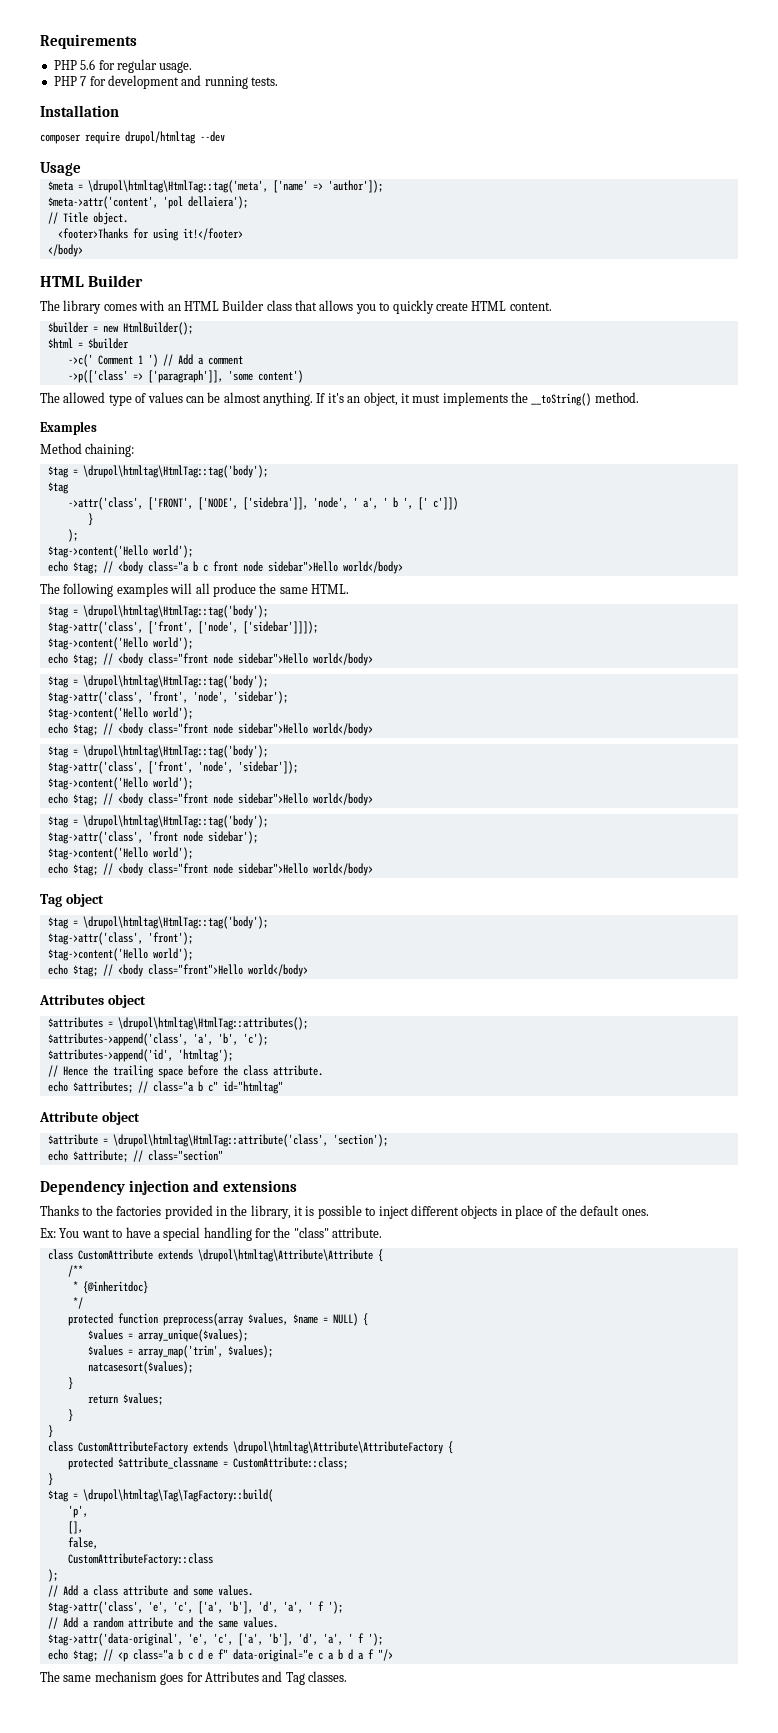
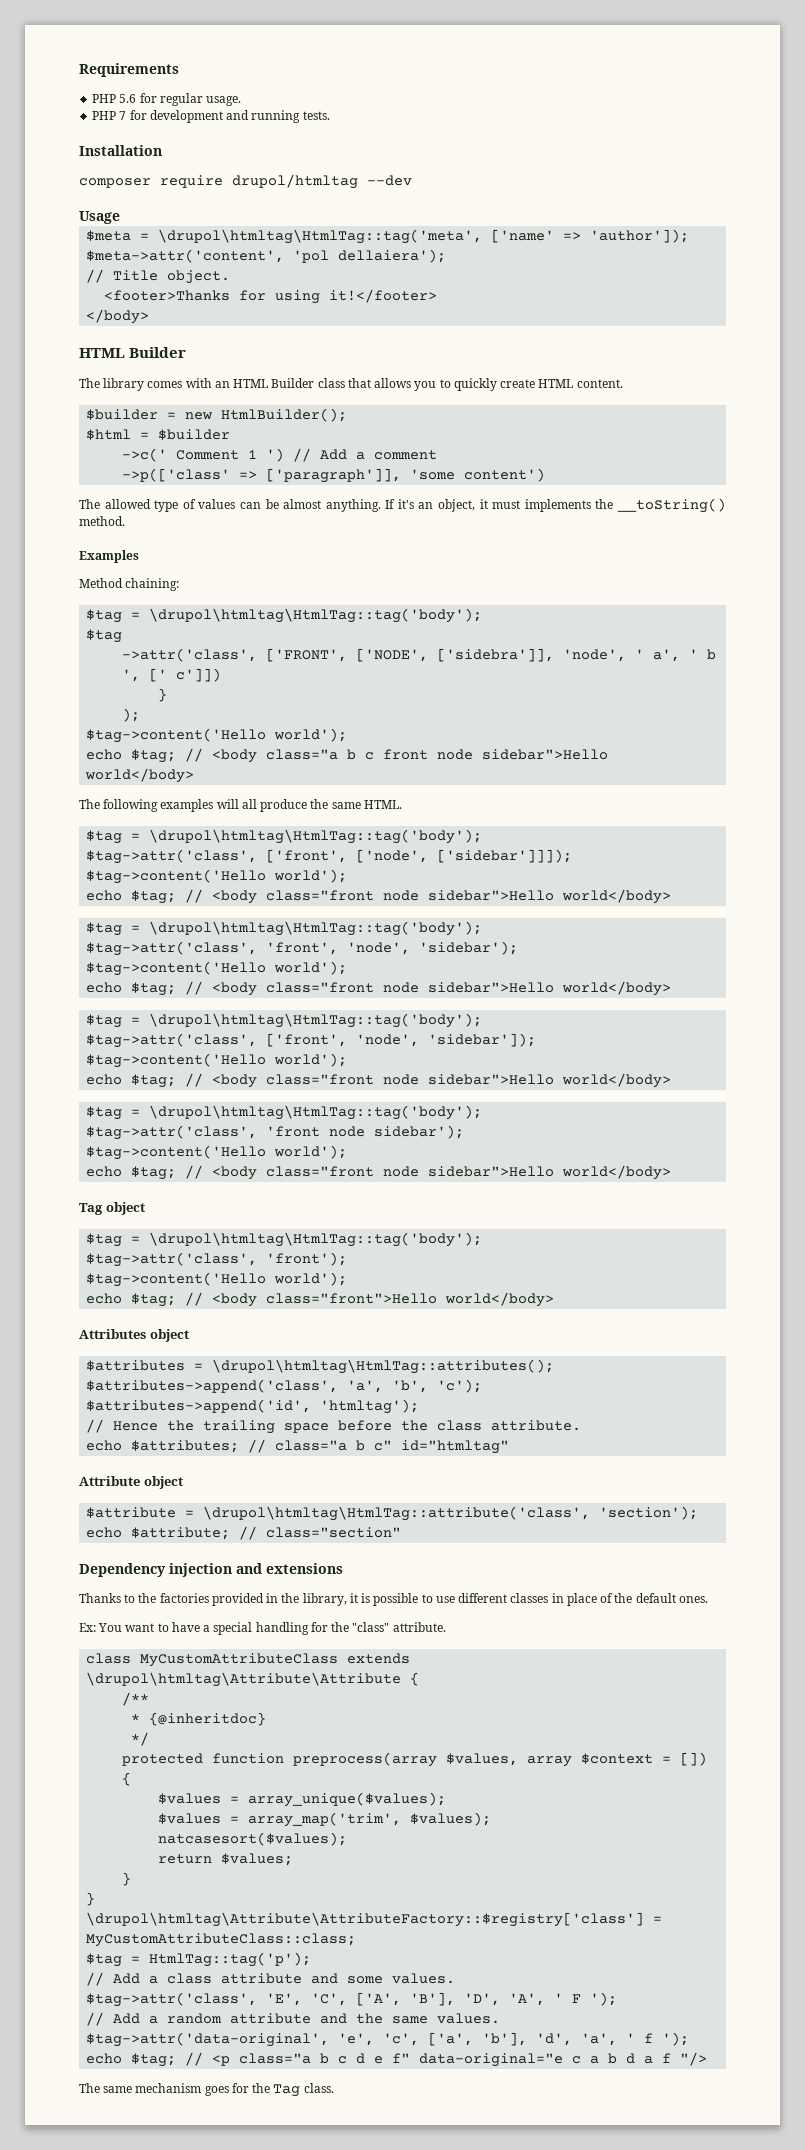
[378,1205,498,1219] inject different objects -> [435,1593,549,1603] use different classes
[77,1249,153,1260] CustomAttribute -> [140,1653,339,1667] MyCustomAttributeClass
[292,1313,358,1326] $name = NULL) -> [527,1752,708,1767] array $context = [])
[67,1377,73,1390] // } -> (348, 1839) none
[47,1441,453,1454] [67,1457,348,1470] [47,1473,53,1486] [47,1489,273,1502] [67,1505,88,1518] [67,1521,83,1534] [67,1537,98,1549] [67,1553,213,1566] [47,1569,58,1582] class CustomAttributeFactory extends \drupol\htmltag\Attribute\AttributeFactory { // protected $attribute_classname = CustomAttribute::class; // } // $tag = \drupol\htmltag\Tag\TagFactory::build( // 'p', // [], // false, // CustomAttributeFactory::class // ); -> [86,1912,663,1927] [86,1933,357,1947] [86,1952,312,1967] \drupol\htmltag\Attribute\AttributeFactory::$registry['class'] = MyCustomAttributeClass::class; // $tag = HtmlTag::tag('p');
[147,1601,324,1614] 'e', 'c', ['a', 'b'], 'd', 'a', ' f -> [266,1992,582,2006] 'E', 'C', ['A', 'B'], 'D', 'A', ' F
[204,1671,347,1685] Attributes and Tag classes. -> [252,2083,334,2097] the Tag class.

